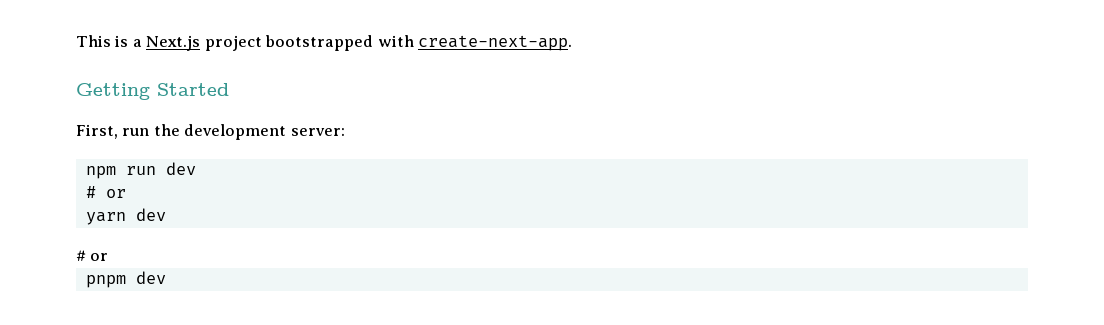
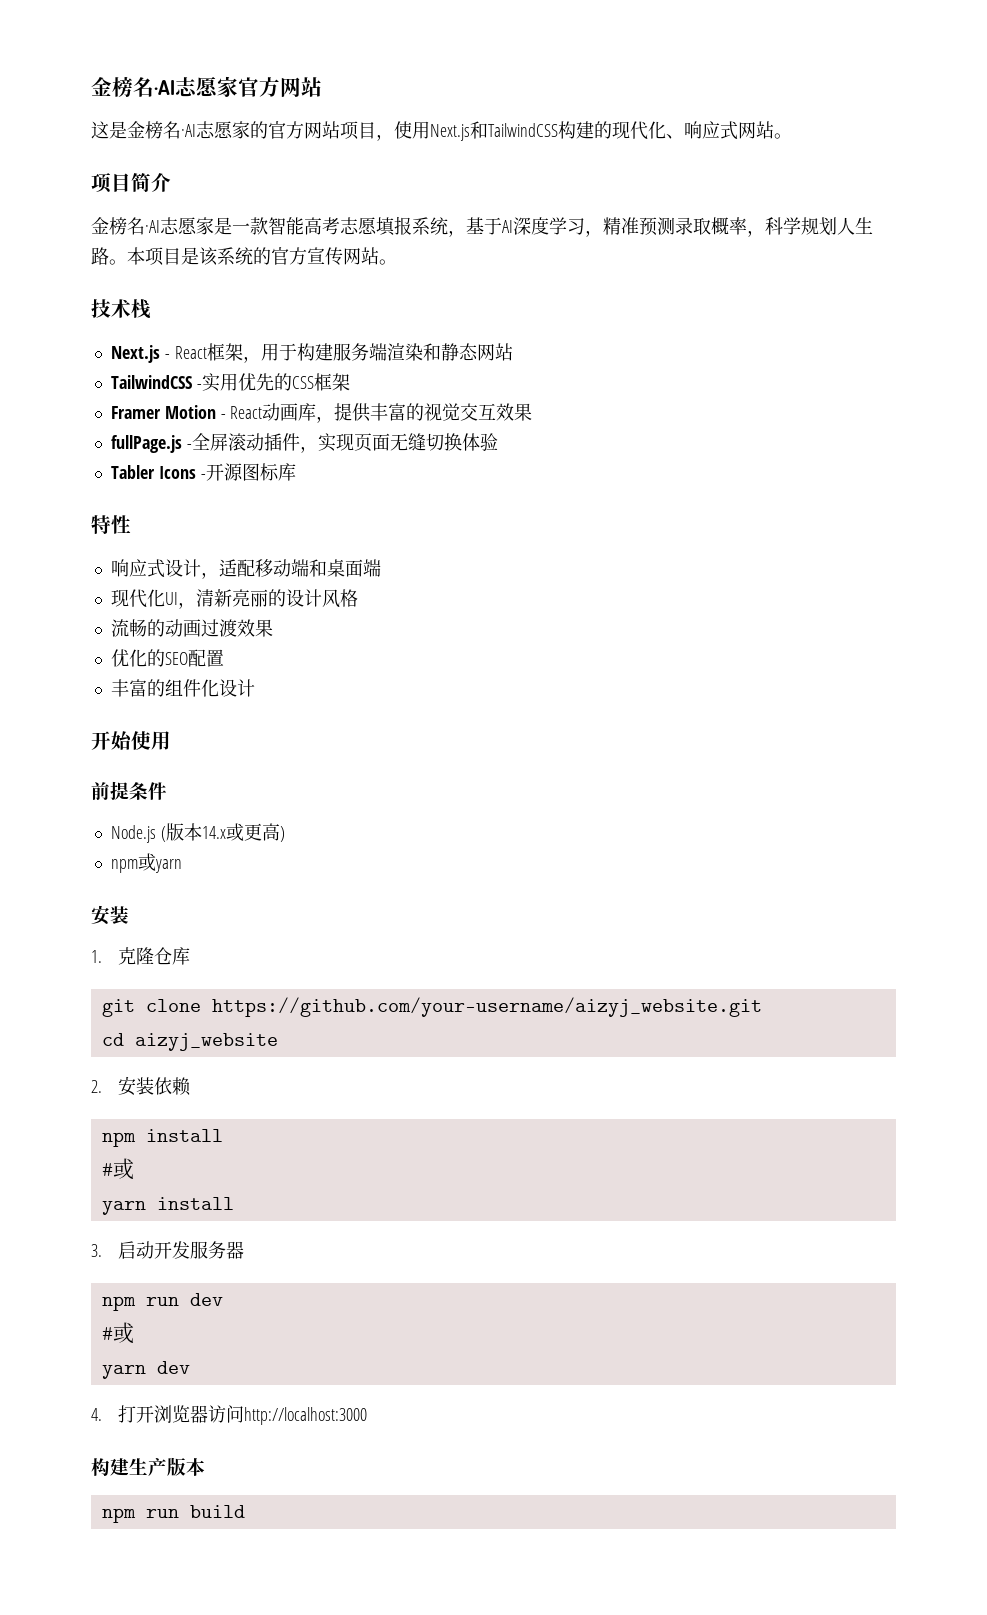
[76,35,573,51] [76,83,229,100] [76,124,345,140] This is a Next.js project bootstrapped with create-next-app. // Getting Started // First, run the development server: -> [91,76,322,98] [91,121,792,141] [91,173,171,193] [91,216,873,237] [91,247,397,266] [91,299,151,319] [110,343,513,363] [110,373,350,392] [110,403,533,423] [110,433,498,453] [110,463,296,481] [91,515,131,534] [110,559,381,579] [110,589,358,609] [110,619,273,637] [110,649,224,667] [110,679,255,697] [91,731,171,750] [91,781,167,800] [110,823,285,843] [110,853,182,873] [91,905,129,925] [91,947,190,965] [101,997,762,1017] [101,1033,278,1051] [91,1076,191,1096] [101,1129,223,1147] [101,1158,134,1180] [101,1197,234,1215] [91,1241,244,1259] 金榜名·AI志愿家官方网站 // 这是金榜名·AI志愿家的官方网站项目，使用Next.js和TailwindCSS构建的现代化、响应式网站。 // 项目简介 // 金榜名·AI志愿家是一款智能高考志愿填报系统，基于AI深度学习，精准预测录取概率，科学规划人生路。本项目是该系统的官方宣传网站。 // 技术栈 // Next.js - React框架，用于构建服务端渲染和静态网站 // TailwindCSS -实用优先的CSS框架 // Framer Motion - React动画库，提供丰富的视觉交互效果 // fullPage.js -全屏滚动插件，实现页面无缝切换体验 // Tabler Icons -开源图标库 // 特性 // 响应式设计，适配移动端和桌面端 // 现代化UI，清新亮丽的设计风格 // 流畅的动画过渡效果 // 优化的SEO配置 // 丰富的组件化设计 // 开始使用 // 前提条件 // Node.js (版本14.x或更高) // npm或yarn // 安装 // 1.克隆仓库 // git clone https://github.com/your-username/aizyj_website.git // cd aizyj_website // 2.安装依赖 // npm install // #或 // yarn install // 3.启动开发服务器
[105,189,126,198] or -> [112,1322,134,1344] 或
[76,250,109,261] [85,271,166,288] # or // pnpm dev -> [91,1405,367,1425] [91,1457,205,1476] [101,1505,245,1523] 4.打开浏览器访问http://localhost:3000 // 构建生产版本 // npm run build

